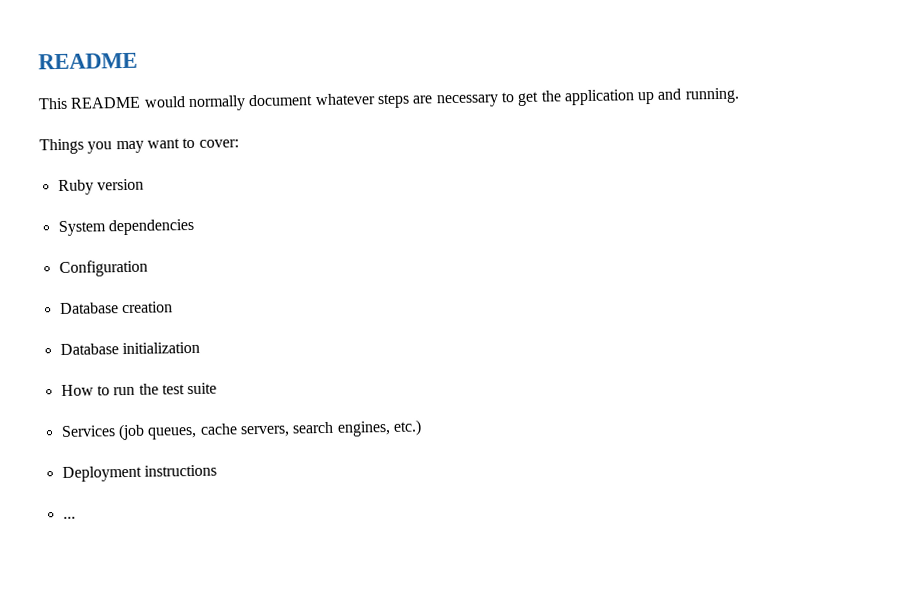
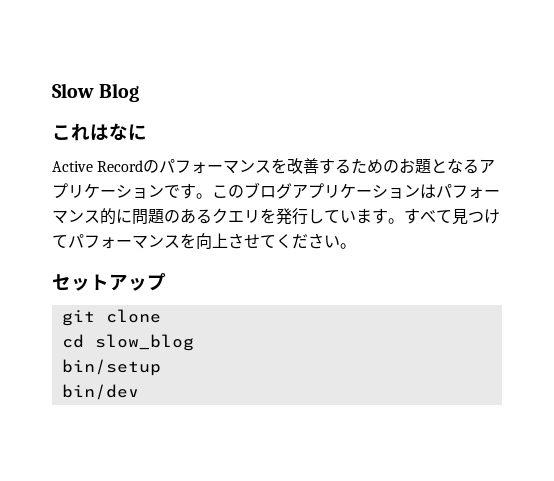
[38,52,138,70] [38,87,740,112] [39,137,239,155] [57,178,144,196] [57,218,194,237] [58,259,148,278] [59,301,173,315] [59,341,200,356] [60,382,218,397] [60,419,422,441] [61,464,217,482] [62,516,76,519] README // This README would normally document whatever steps are necessary to get the application up and running. // Things you may want to cover: // Ruby version // System dependencies // Configuration // Database creation // Database initialization // How to run the test suite // Services (job queues, cache servers, search engines, etc.) // Deployment instructions // ... -> [52,83,140,102] [52,123,147,141] [52,158,496,174] [52,182,500,199] [52,208,500,225] [52,233,356,249] [52,273,166,291] [61,309,161,326] [61,334,194,351] [61,359,161,376] [61,384,139,400] Slow Blog // これはなに // Active Recordのパフォーマンスを改善するためのお題となるアプリケーションです。このブログアプリケーションはパフォーマンス的に問題のあるクエリを発行しています。すべて見つけてパフォーマンスを向上させてください。 // セットアップ // git clone // cd slow_blog // bin/setup // bin/dev

